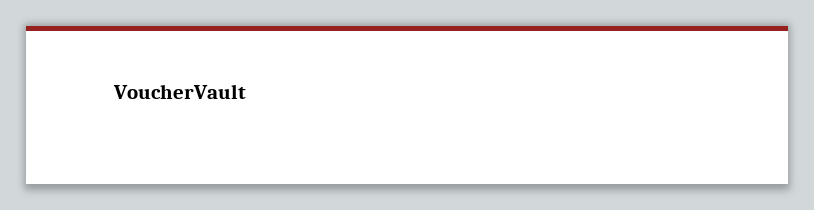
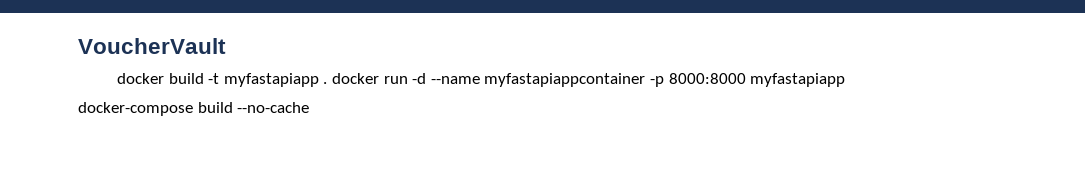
(246, 91) none -> [117,73,846,87] [78,102,310,116] // docker build -t myfastapiapp . docker run -d --name myfastapiappcontainer -p 8000:8000 myfastapiapp // docker-compose build --no-cache

